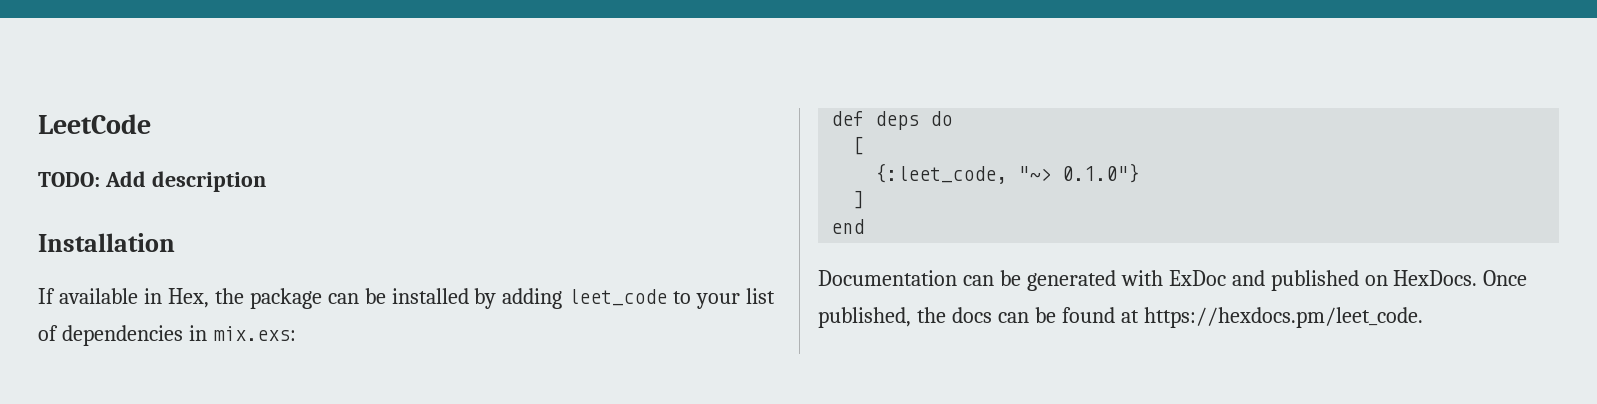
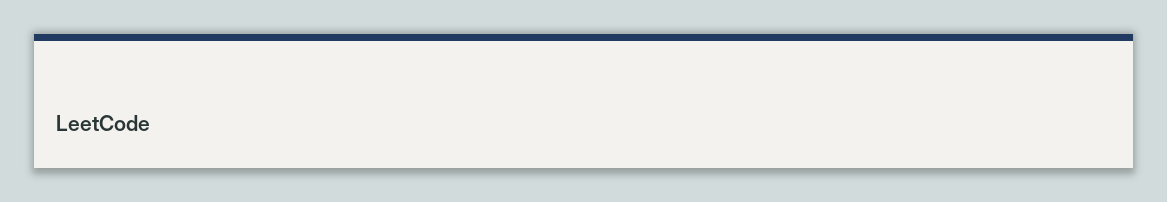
[38,171,266,192] [38,233,175,252] [38,288,776,309] [38,325,296,346] [831,111,953,130] [853,136,865,155] [875,163,1140,184] [853,190,865,209] [831,219,865,234] [818,270,1528,291] [818,307,1423,328] // TODO: Add description // Installation // If available in Hex, the package can be installed by adding leet_code to your list of dependencies in mix.exs: // def deps do // [ // {:leet_code, "~> 0.1.0"} // ] // end // Documentation can be generated with ExDoc and published on HexDocs. Once published, the docs can be found at https://hexdocs.pm/leet_code. -> (150, 123) none

